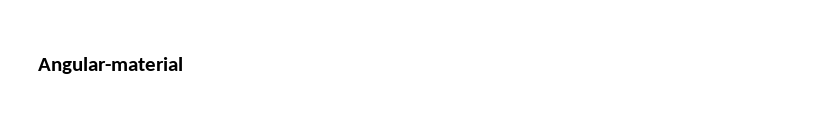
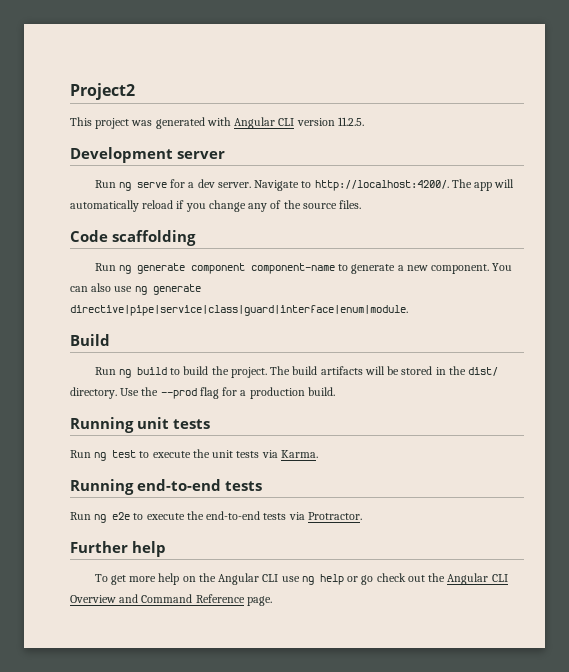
[38,57,183,74] Angular-material -> [70,83,135,100] [70,117,364,129] [70,147,225,163] [94,179,515,191] [70,200,362,212] [70,230,196,246] [94,263,513,274] [70,283,201,295] [70,305,408,316] [70,334,110,346] [94,366,499,378] [70,387,335,399] [70,417,210,433] [70,449,318,461] [70,479,262,495] [70,511,362,523] [70,541,166,557] [94,573,508,585] [70,594,272,606] Project2 // This project was generated with Angular CLI version 11.2.5. // Development server // Run ng serve for a dev server. Navigate to http://localhost:4200/. The app will automatically reload if you change any of the source files. // Code scaffolding // Run ng generate component component-name to generate a new component. You can also use ng generate directive|pipe|service|class|guard|interface|enum|module. // Build // Run ng build to build the project. The build artifacts will be stored in the dist/ directory. Use the --prod flag for a production build. // Running unit tests // Run ng test to execute the unit tests via Karma. // Running end-to-end tests // Run ng e2e to execute the end-to-end tests via Protractor. // Further help // To get more help on the Angular CLI use ng help or go check out the Angular CLI Overview and Command Reference page.

